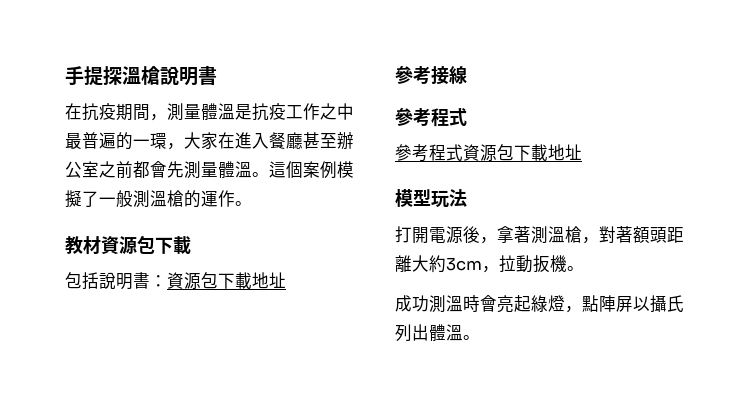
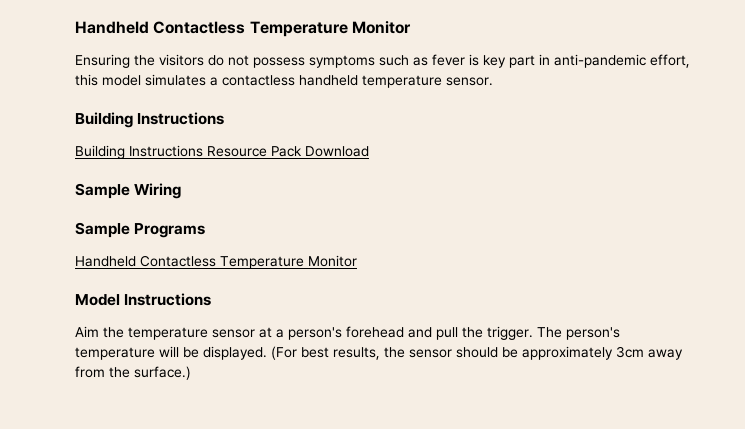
[65,65,217,86] [65,103,354,121] [65,132,354,150] [65,161,354,179] [65,190,252,208] [65,235,191,255] [65,272,286,290] [395,65,467,85] [395,107,467,127] [395,144,582,162] [395,189,467,208] [395,226,684,244] [395,255,584,273] [395,295,684,313] [395,324,480,342] 手提探溫槍說明書 // 在抗疫期間，測量體溫是抗疫工作之中最普遍的一環，大家在進入餐廳甚至辦公室之前都會先測量體溫。這個案例模擬了一般測溫槍的運作。 // 教材資源包下載 // 包括說明書：資源包下載地址 // 參考接線 // 參考程式 // 參考程式資源包下載地址 // 模型玩法 // 打開電源後，拿著測溫槍，對著額頭距離大約3cm，拉動扳機。 // 成功測溫時會亮起綠燈，點陣屏以攝氏列出體溫。 -> [75,21,411,37] [75,54,690,68] [75,74,493,88] [75,112,225,128] [75,145,369,159] [75,183,182,199] [75,222,206,238] [75,255,357,269] [75,293,212,306] [75,326,620,340] [75,346,683,360] [75,366,191,380] Handheld Contactless Temperature Monitor // Ensuring the visitors do not possess symptoms such as fever is key part in anti-pandemic effort, this model simulates a contactless handheld temperature sensor. // Building Instructions // Building Instructions Resource Pack Download // Sample Wiring // Sample Programs // Handheld Contactless Temperature Monitor // Model Instructions // Aim the temperature sensor at a person's forehead and pull the trigger. The person's temperature will be displayed. (For best results, the sensor should be approximately 3cm away from the surface.)

